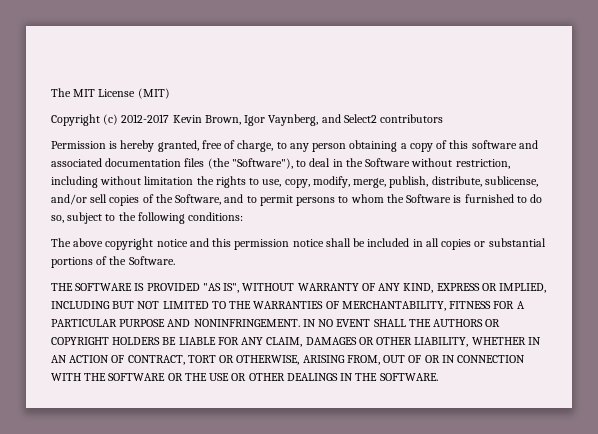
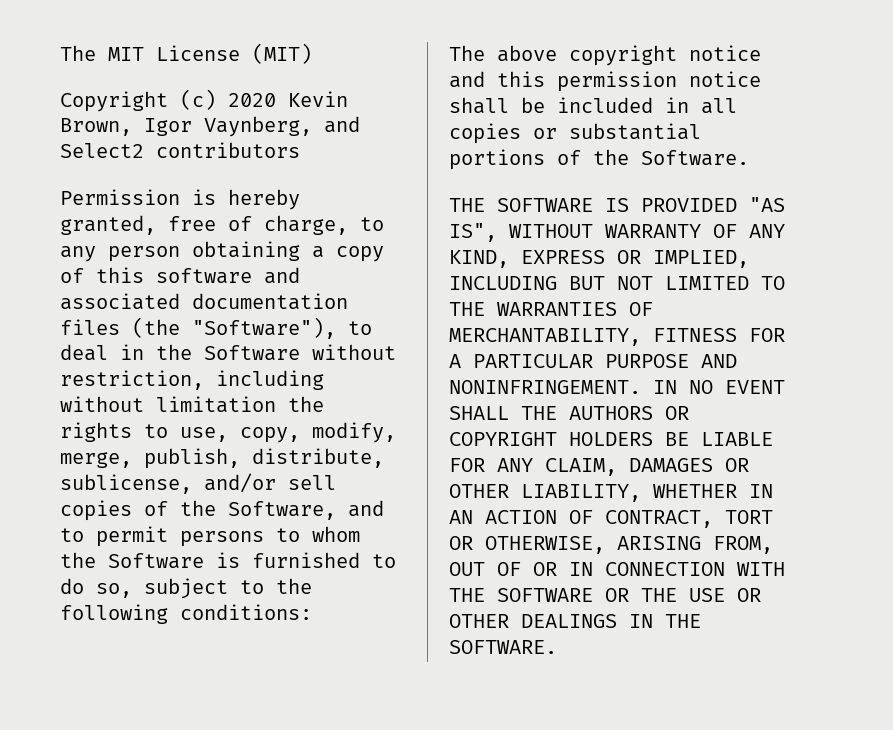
[121,114,170,123] 2012-2017 -> [228,93,276,107] 2020

